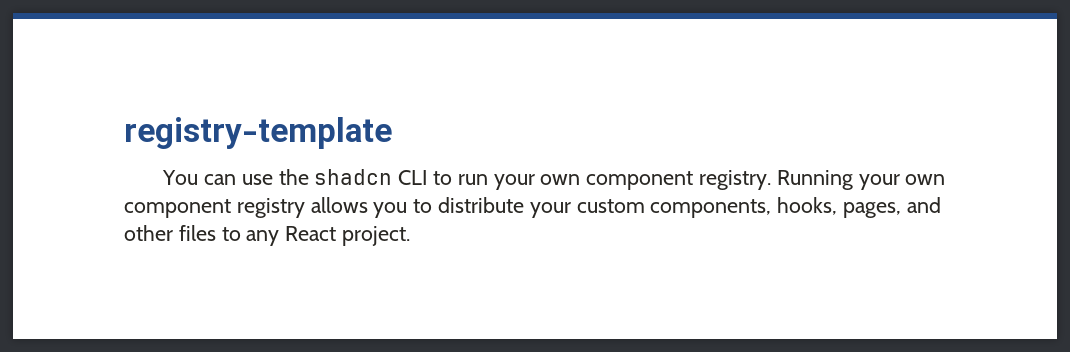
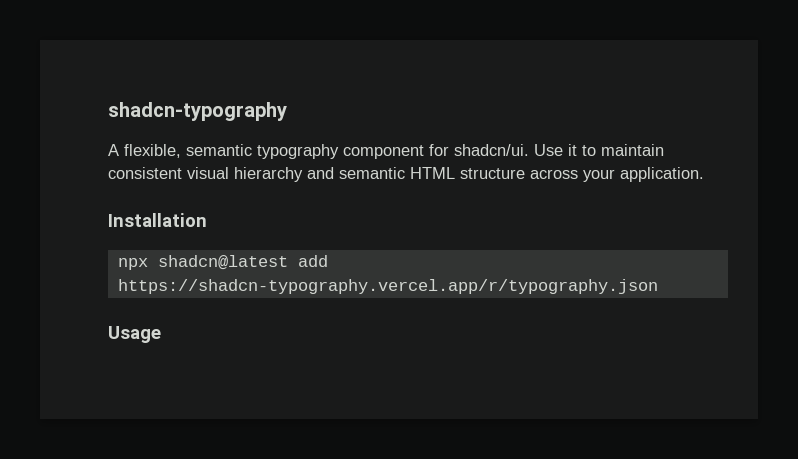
[124,117,392,149] [162,169,946,190] [124,197,941,218] [124,225,411,246] registry-template // You can use the shadcn CLI to run your own component registry. Running your own component registry allows you to distribute your custom components, hooks, pages, and other files to any React project. -> [108,102,287,121] [108,144,664,159] [108,167,704,182] [108,213,207,227] [117,255,328,270] [117,279,658,294] [108,326,161,343] shadcn-typography // A flexible, semantic typography component for shadcn/ui. Use it to maintain consistent visual hierarchy and semantic HTML structure across your application. // Installation // npx shadcn@latest add https://shadcn-typography.vercel.app/r/typography.json // Usage

